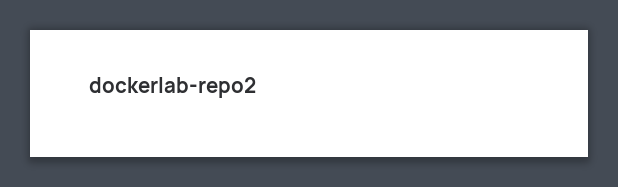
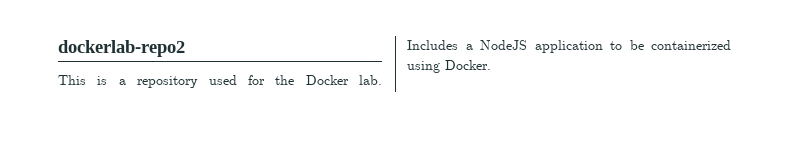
(256, 87) none -> [58,75,382,88] [407,40,731,53] [407,60,491,73] // This is a repository used for the Docker lab. Includes a NodeJS application to be containerized using Docker.

